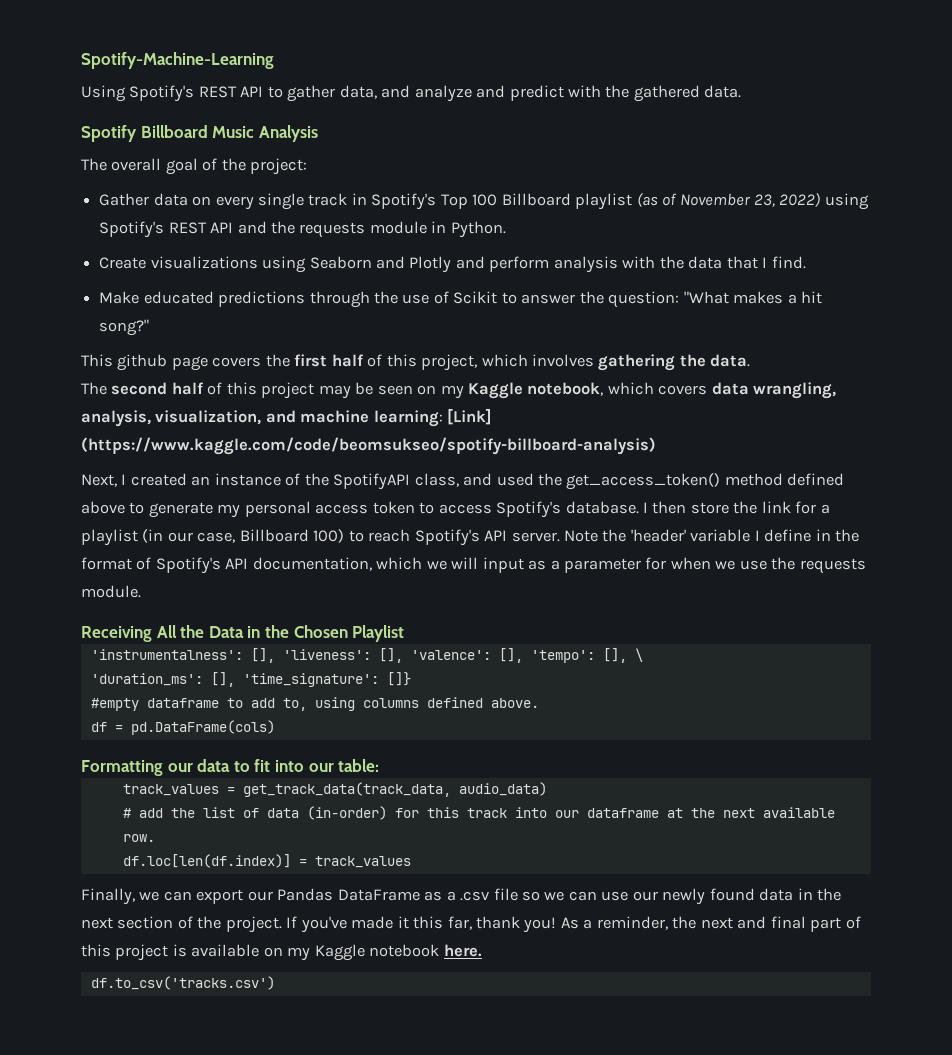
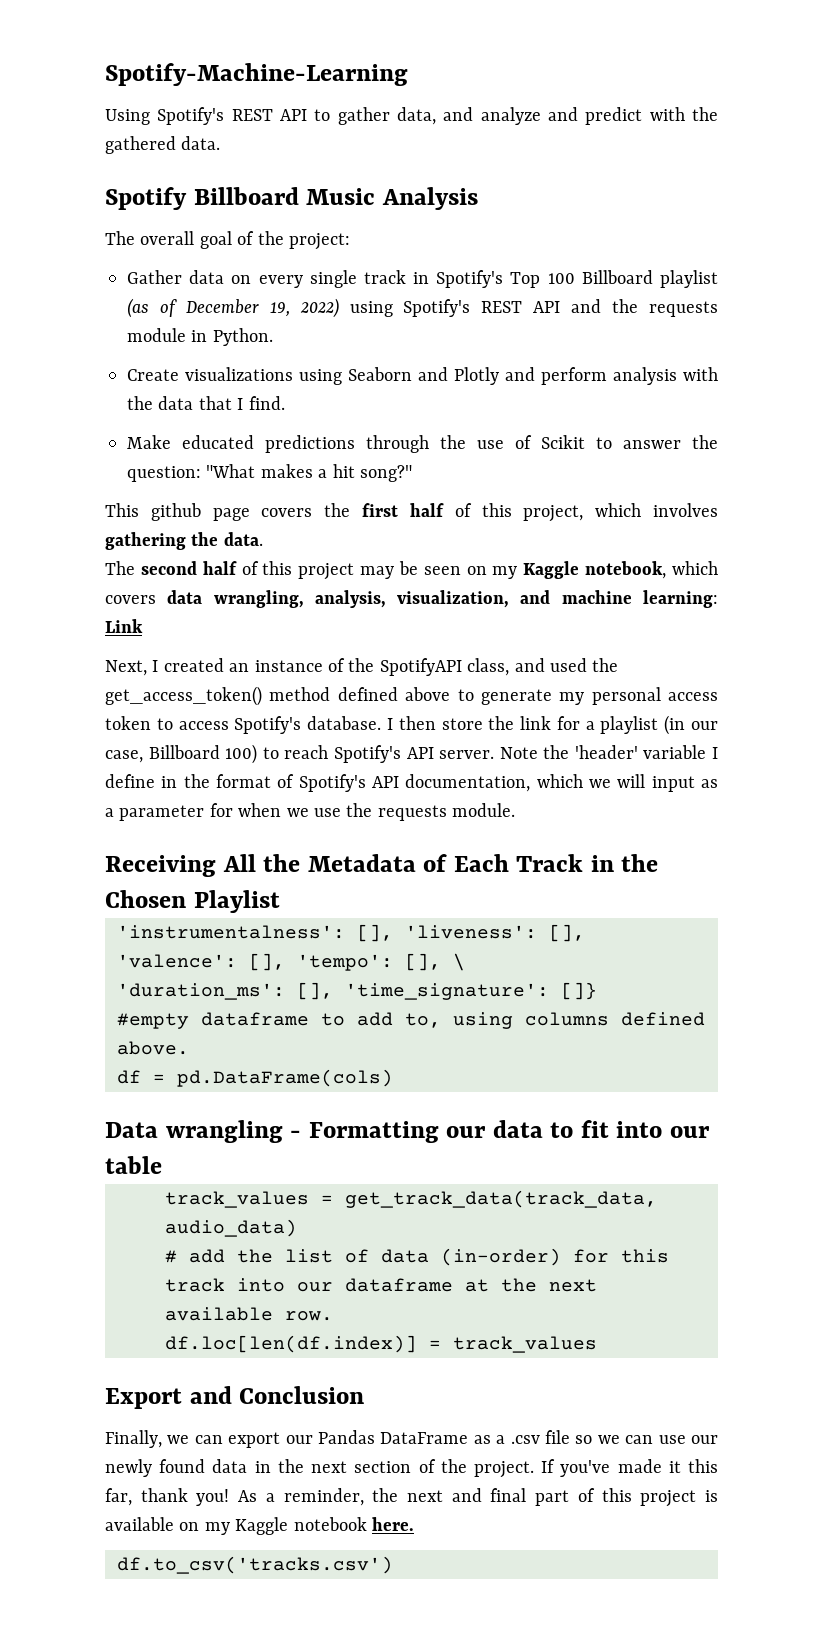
[679,193,775,207] November 23, -> [185,299,290,317] December 19,
[447,408,493,425] [81,437,656,455] [Link] (https://www.kaggle.com/code/beomsukseo/spotify-billboard-analysis) -> [105,619,143,633] Link
[208,626,244,638] Data -> [307,854,584,872] Metadata of Each Track
(275, 727) none -> [105,1120,302,1143] Data wrangling -
[338,759,380,772] table: -> [105,1156,162,1174] table
(411, 862) none -> [105,1386,365,1409] // Export and Conclusion

